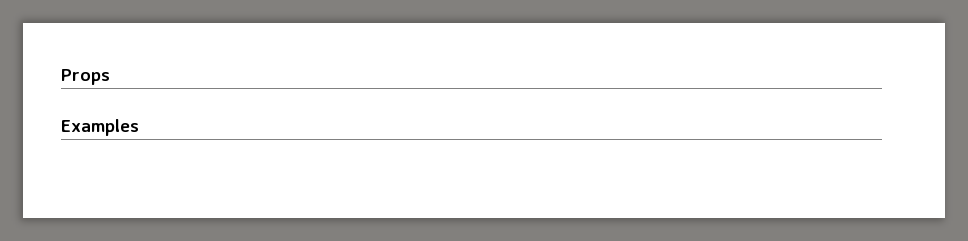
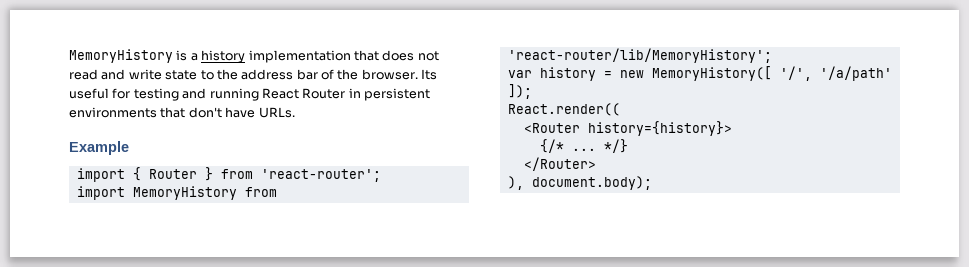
[61,69,110,85] [61,119,139,136] Props // Examples -> [69,49,439,63] [69,69,438,80] [69,88,430,101] [69,107,295,118] [69,141,129,155] [76,167,381,182] [76,186,277,200] [507,48,772,63] [507,66,892,81] [507,84,532,99] [507,103,620,116] [523,121,732,136] [539,139,628,153] [523,157,596,171] [507,176,652,190] MemoryHistory is a history implementation that does not read and write state to the address bar of the browser. Its useful for testing and running React Router in persistent environments that don't have URLs. // Example // import { Router } from 'react-router'; // import MemoryHistory from 'react-router/lib/MemoryHistory'; // var history = new MemoryHistory([ '/', '/a/path' ]); // React.render(( // <Router history={history}> // {/* ... */} // </Router> // ), document.body);

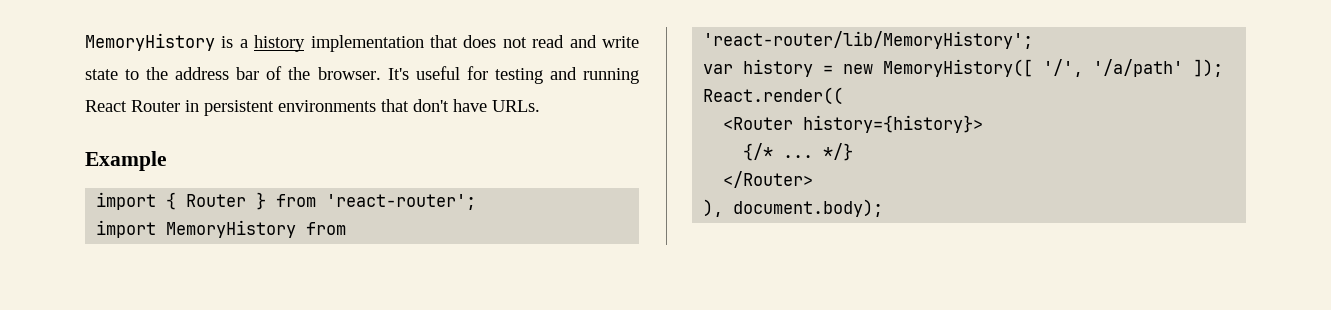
[421,69,438,80] Its -> [387,68,409,80] It's

